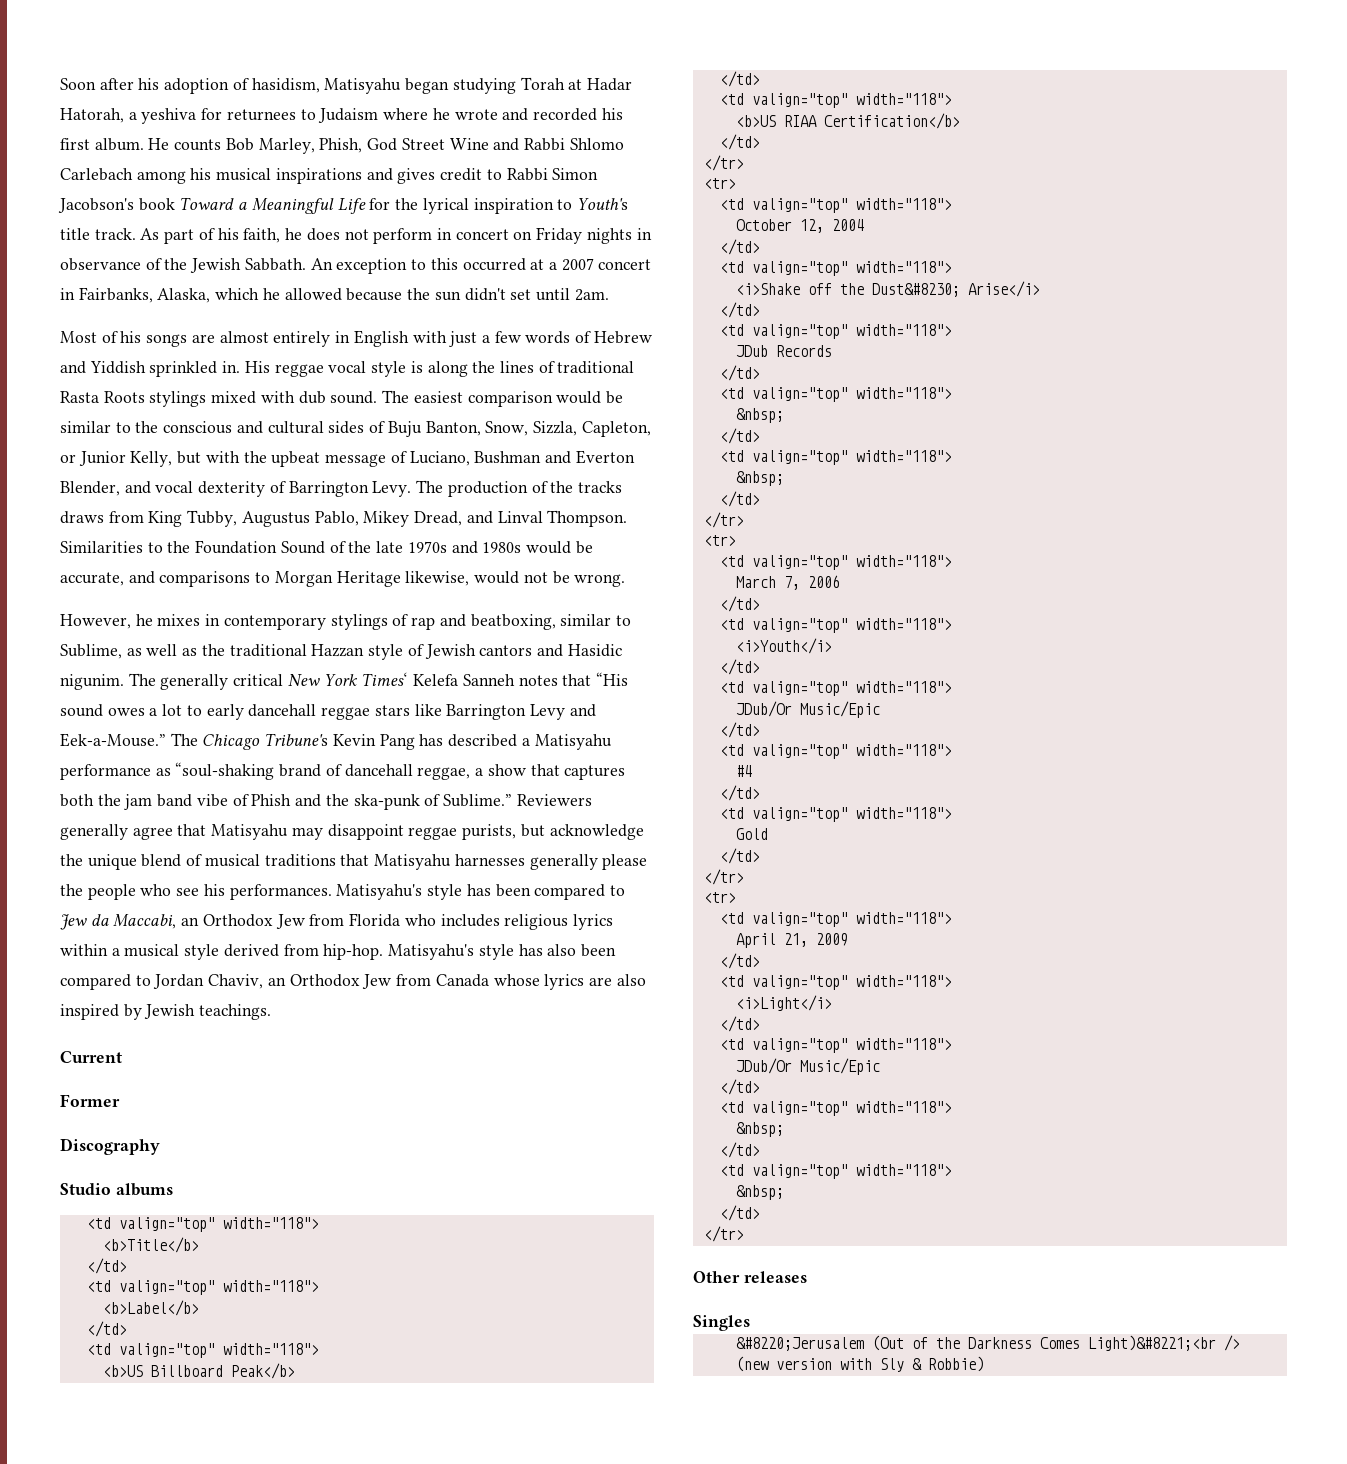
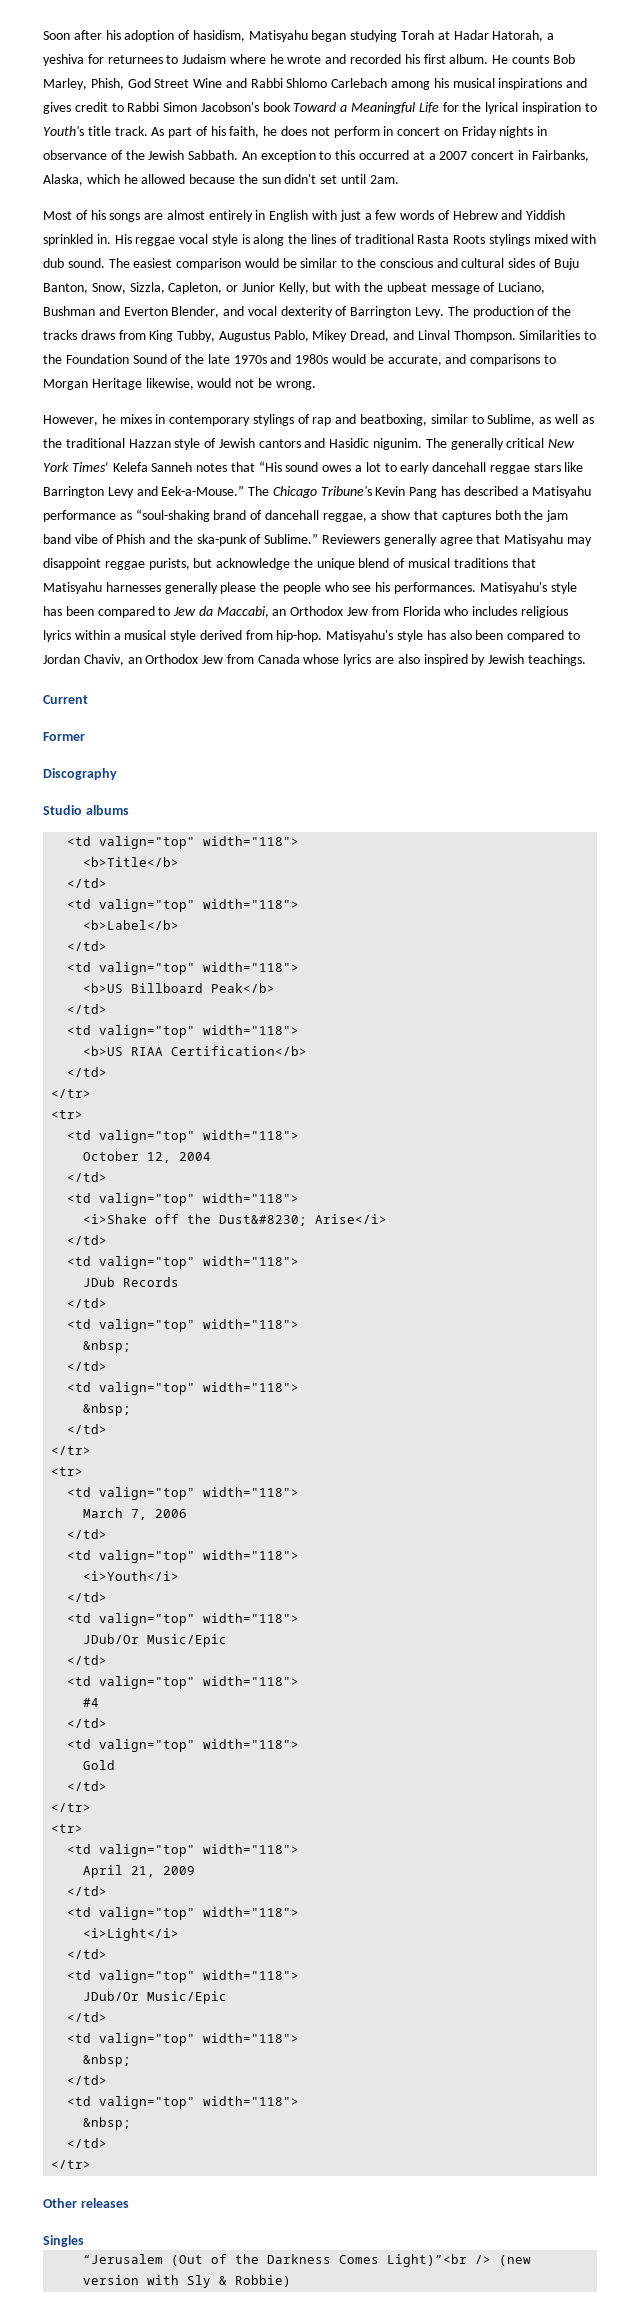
[735,1337,864,1351] &#8220;Jerusalem -> [83,2254,164,2264] “Jerusalem
[1087,1335,1216,1351] Light)&#8221;<br -> [387,2254,468,2267] Light)”<br

